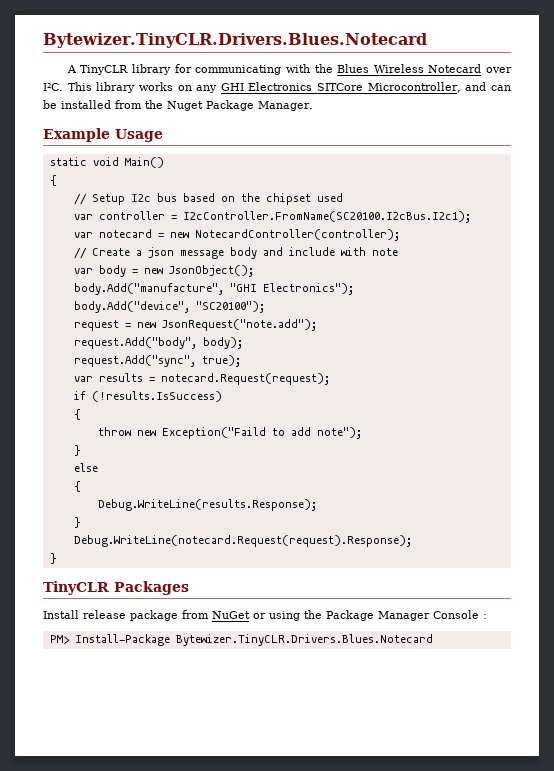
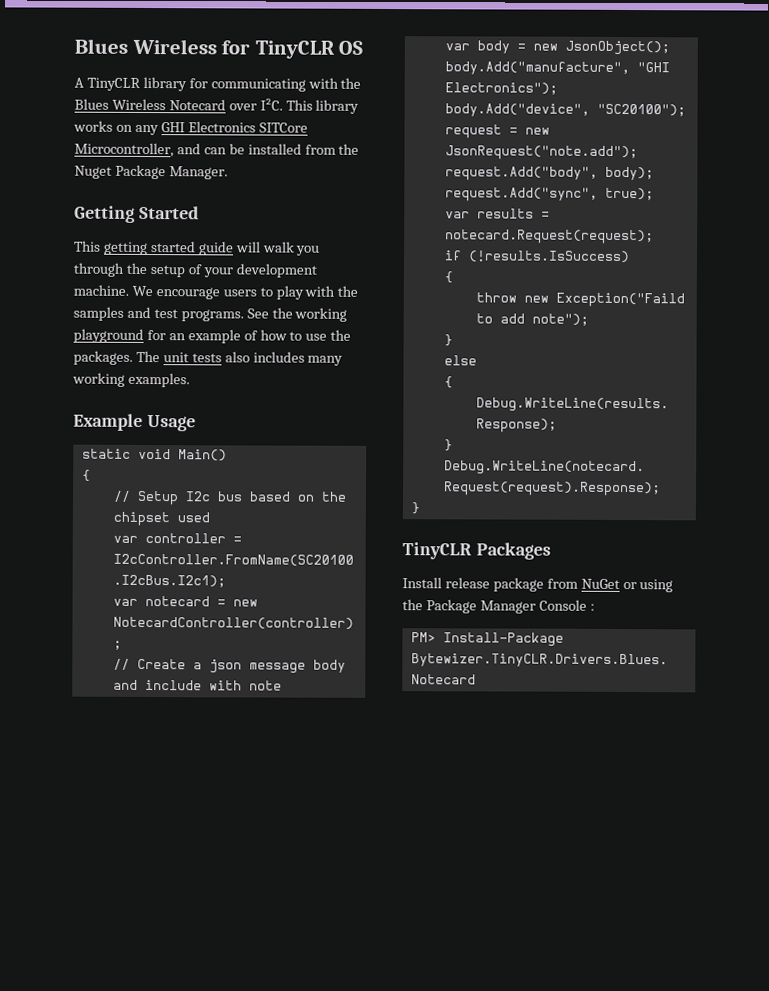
[43,33,427,48] Bytewizer.TinyCLR.Drivers.Blues.Notecard -> [74,38,364,59] Blues Wireless for TinyCLR OS
(313, 106) none -> [74,205,199,223] [74,240,321,256] [73,262,317,278] [73,284,359,300] [73,306,348,322] [73,328,352,344] [73,350,344,366] [72,372,190,388] // Getting Started // This getting started guide will walk you through the setup of your development machine. We encourage users to play with the samples and test programs. See the working playground for an example of how to use the packages. The unit tests also includes many working examples.

